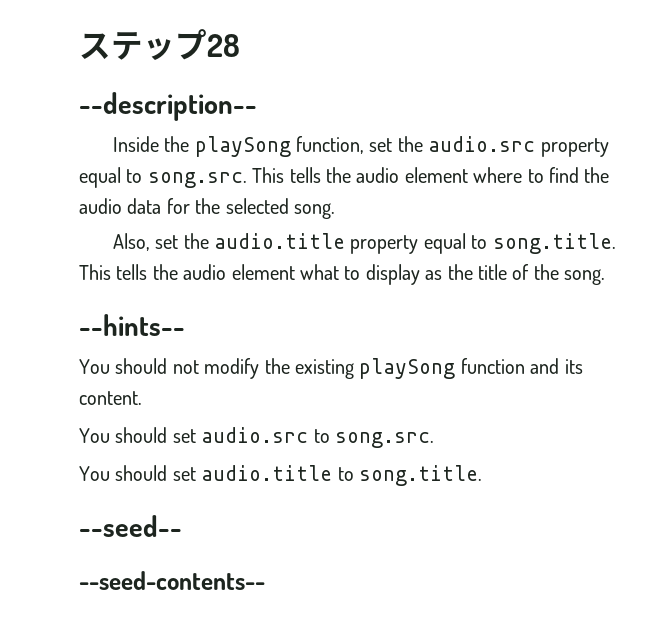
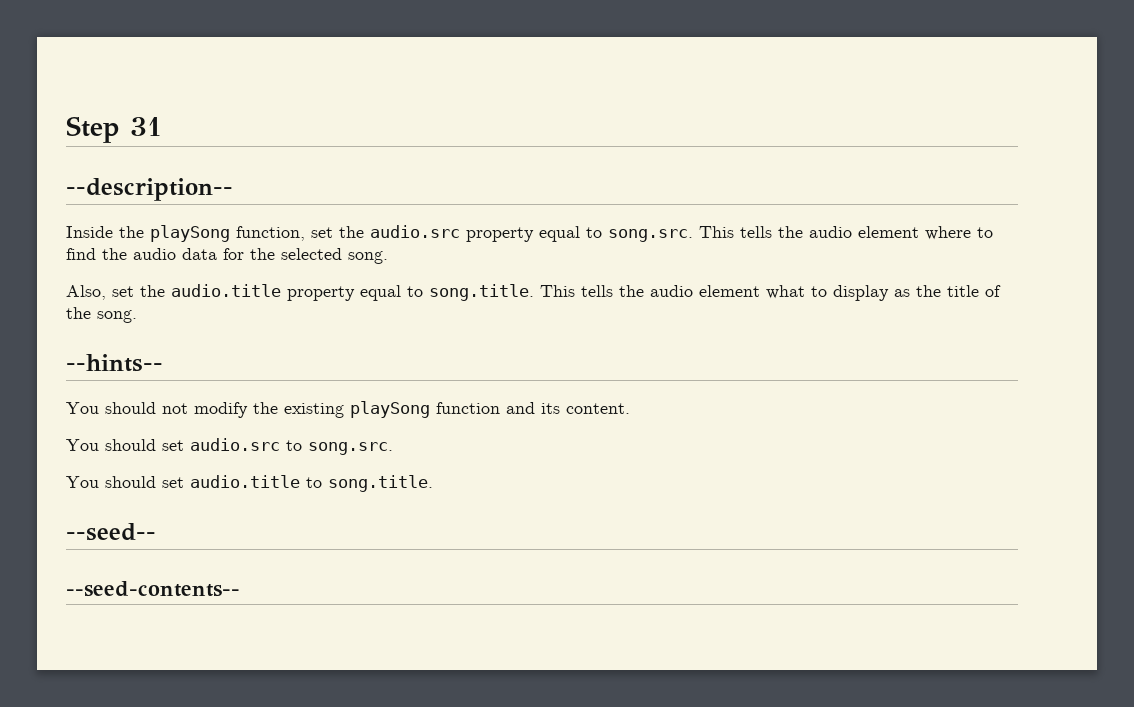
[79,29,240,60] ステップ28 -> [66,116,162,143] Step 31

